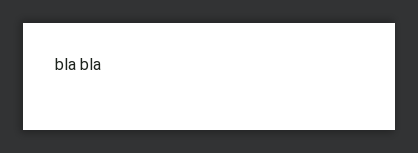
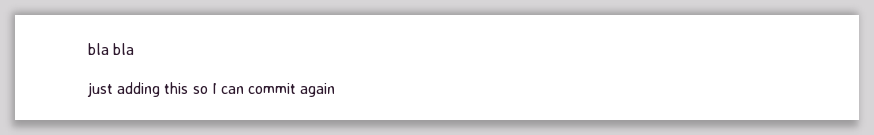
(102, 64) none -> [87,82,336,97] // just adding this so I can commit again

